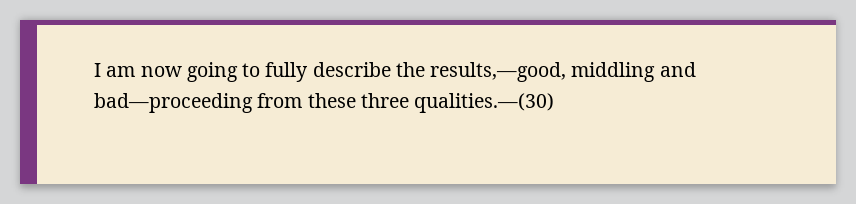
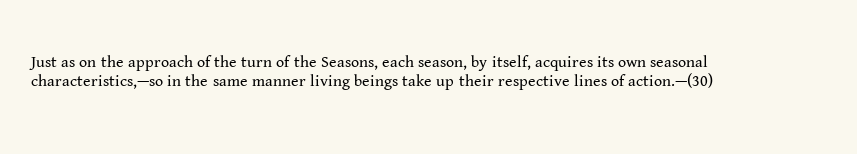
[94,62,696,82] [94,93,555,113] I am now going to fully describe the results,—good, middling and bad—proceeding from these three qualities.—(30) -> [29,55,709,71] [31,73,714,90] Just as on the approach of the turn of the Seasons, each season, by itself, acquires its own seasonal characteristics,—so in the same manner living beings take up their respective lines of action.—(30)

